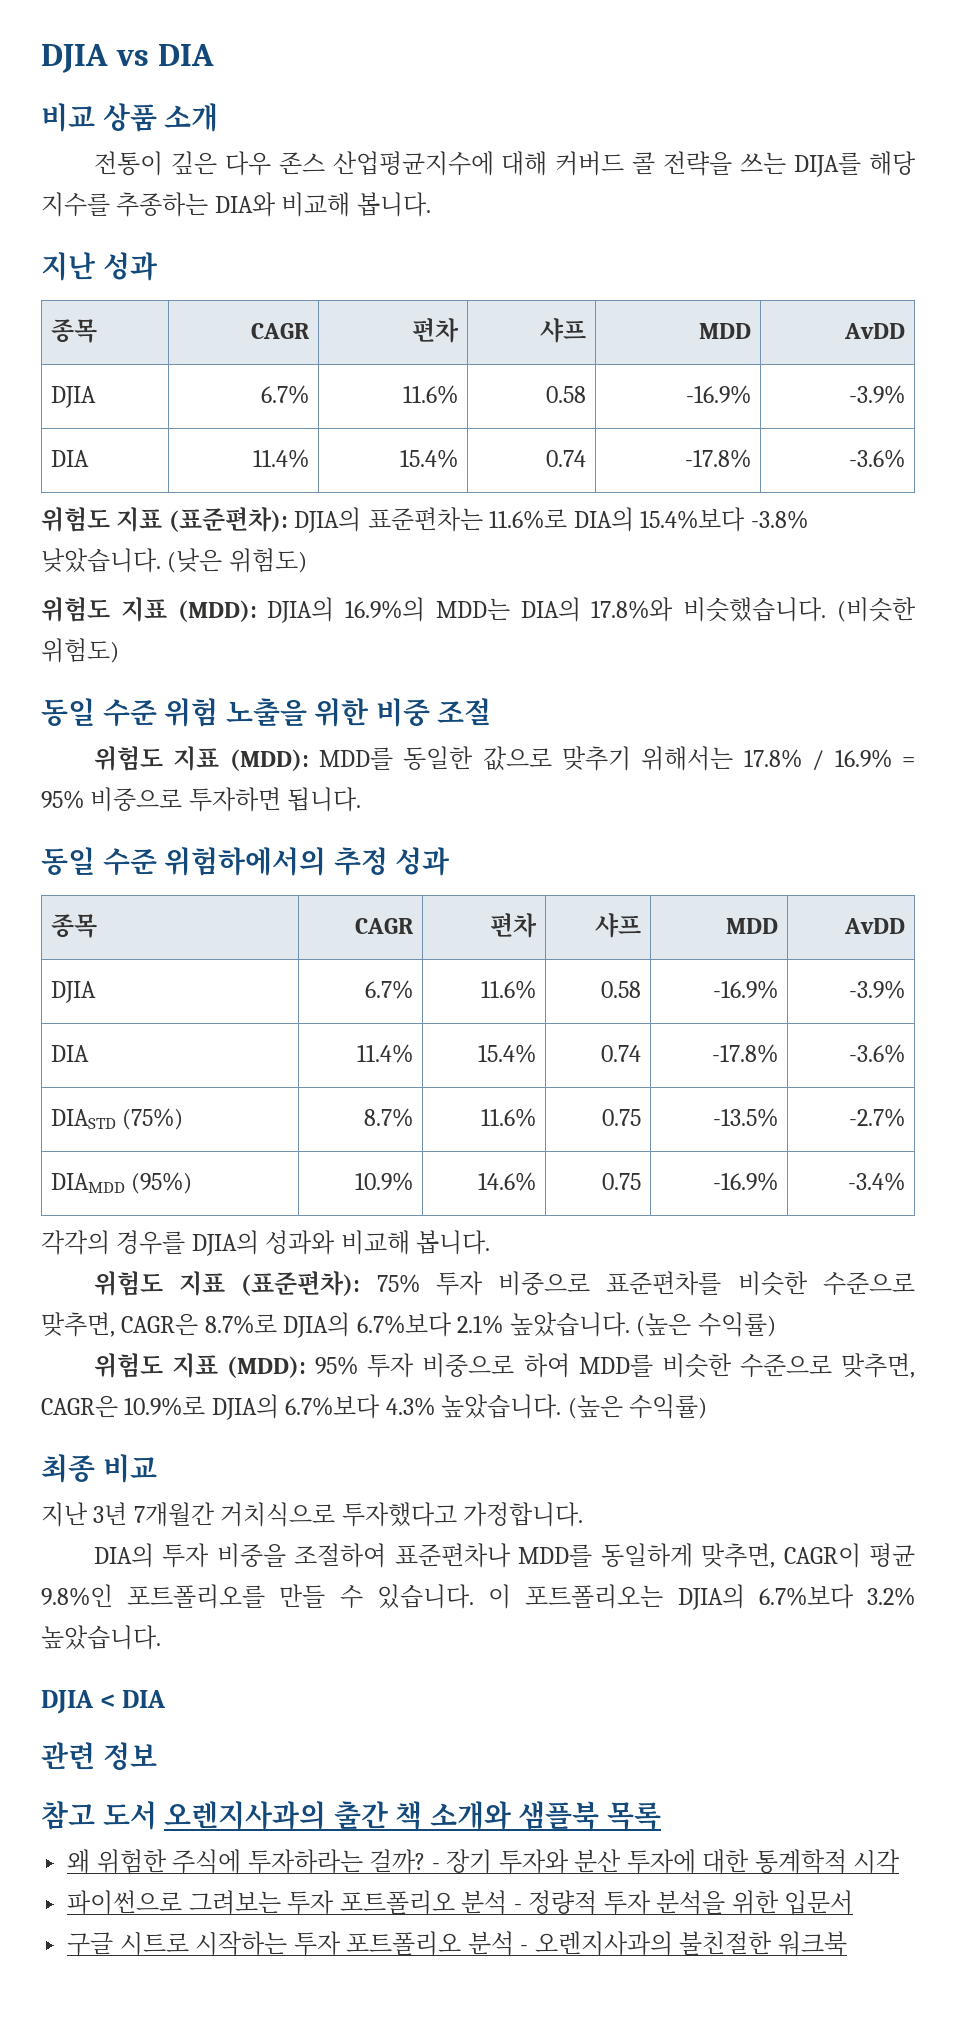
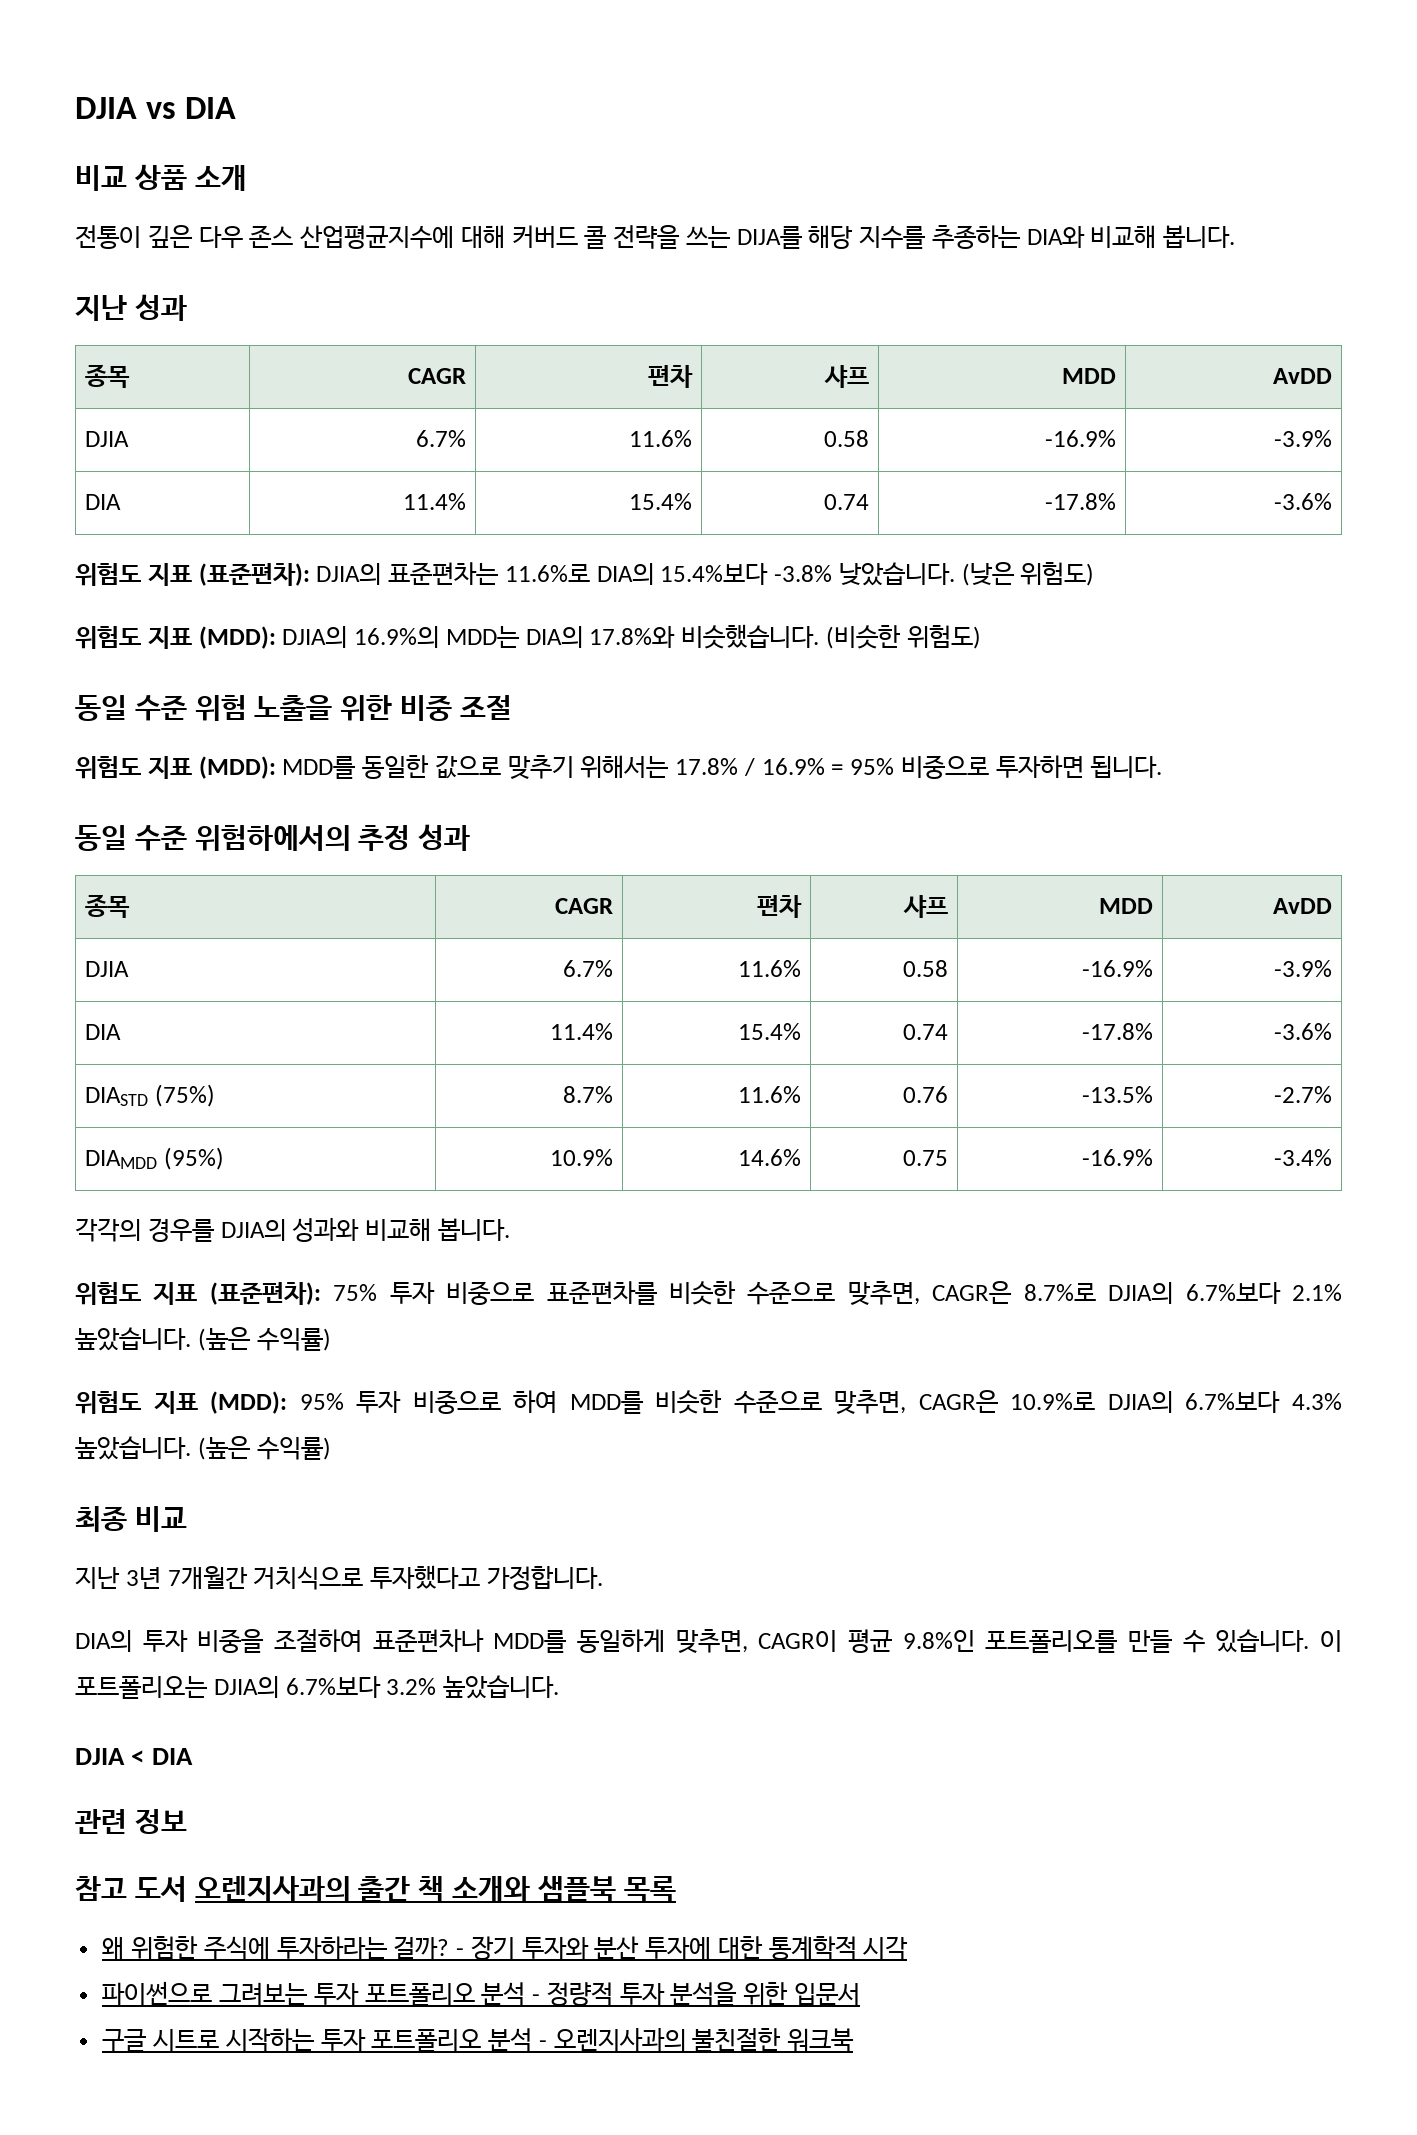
[602,1109,642,1126] 0.75 -> [903,1086,949,1103] 0.76

